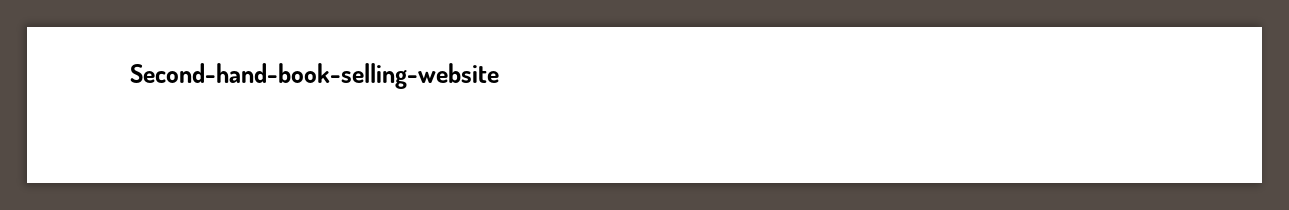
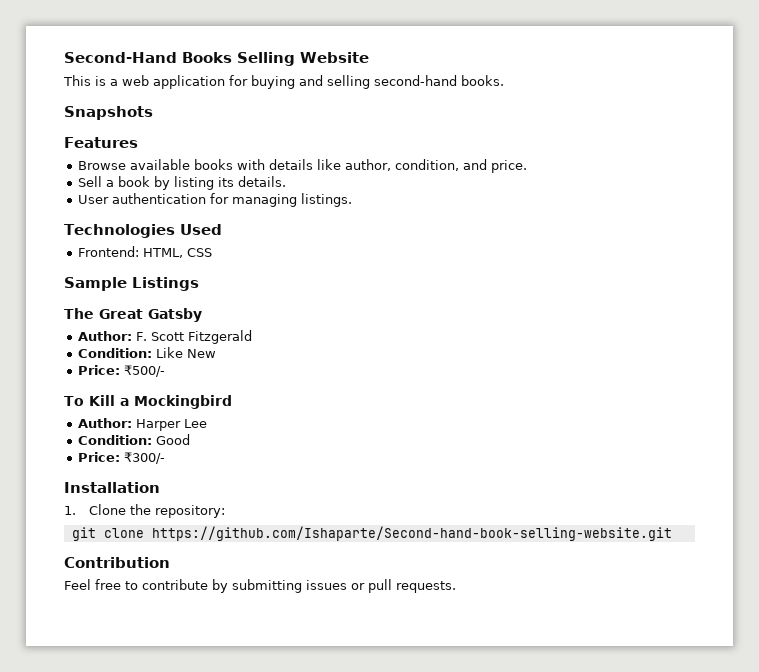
[130,63,499,89] Second-hand-book-selling-website -> [64,52,369,66] [63,75,504,89] [64,106,153,120] [64,137,138,148] [78,159,528,173] [78,176,287,190] [78,193,353,207] [64,224,222,238] [78,246,213,258] [64,277,199,291] [64,308,202,322] [78,330,253,344] [78,347,217,358] [78,365,166,377] [64,395,232,409] [78,418,208,431] [78,434,191,445] [78,452,166,464] [64,482,160,493] [64,504,226,518] [71,526,672,541] [64,557,170,568] [64,579,456,593] Second-Hand Books Selling Website // This is a web application for buying and selling second-hand books. // Snapshots // Features // Browse available books with details like author, condition, and price. // Sell a book by listing its details. // User authentication for managing listings. // Technologies Used // Frontend: HTML, CSS // Sample Listings // The Great Gatsby // Author: F. Scott Fitzgerald // Condition: Like New // Price: ₹500/- // To Kill a Mockingbird // Author: Harper Lee // Condition: Good // Price: ₹300/- // Installation // 1. Clone the repository: // git clone https://github.com/Ishaparte/Second-hand-book-selling-website.git // Contribution // Feel free to contribute by submitting issues or pull requests.

